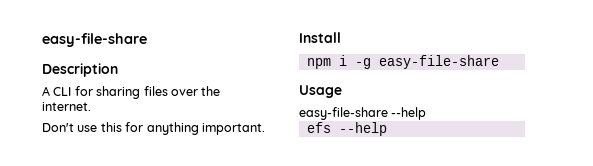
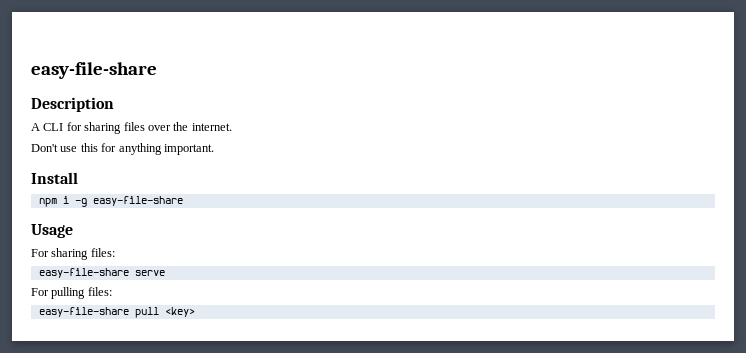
[299,107,427,120] [306,122,387,136] easy-file-share --help // efs --help -> [31,248,115,260] [38,268,165,278] [31,287,112,299] [38,307,195,318] For sharing files: // easy-file-share serve // For pulling files: // easy-file-share pull <key>

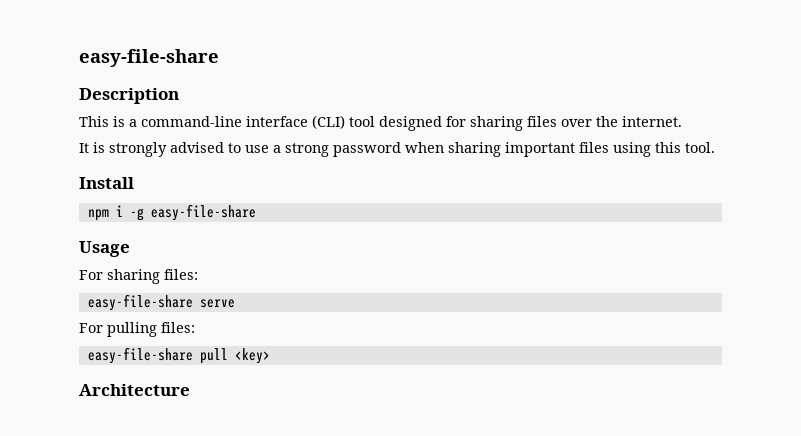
[31,123,64,131] A CLI -> [79,115,442,131] This is a command-line interface (CLI) tool designed
[31,143,214,155] Don't use this for anything important. -> [79,142,715,157] It is strongly advised to use a strong password when sharing important files using this tool.
(195, 312) none -> [79,384,190,396] // Architecture

